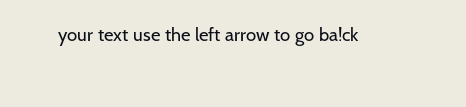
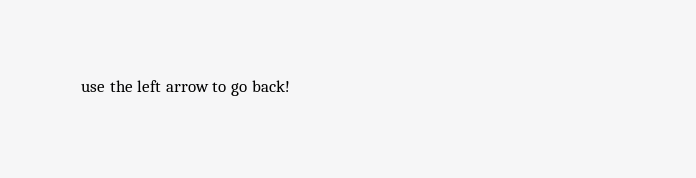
[58,30,128,46] your text -> (81, 87) none
[318,27,359,41] ba!ck -> [251,80,290,92] back!

